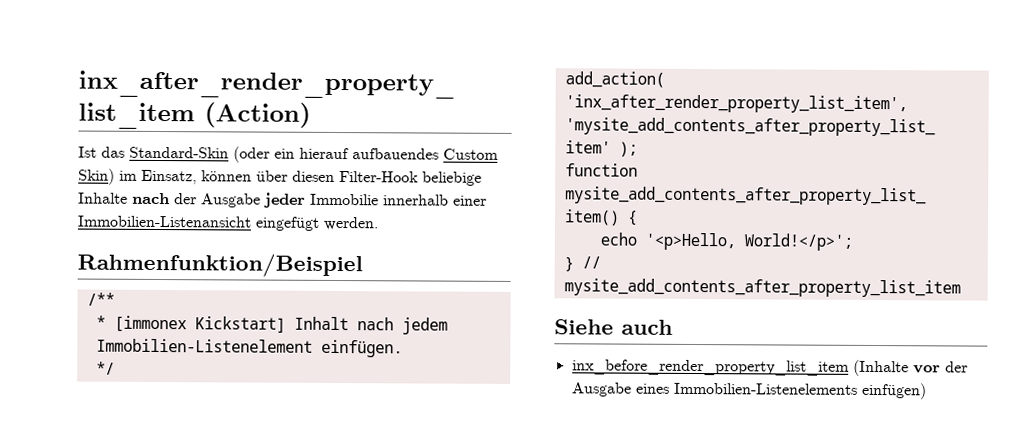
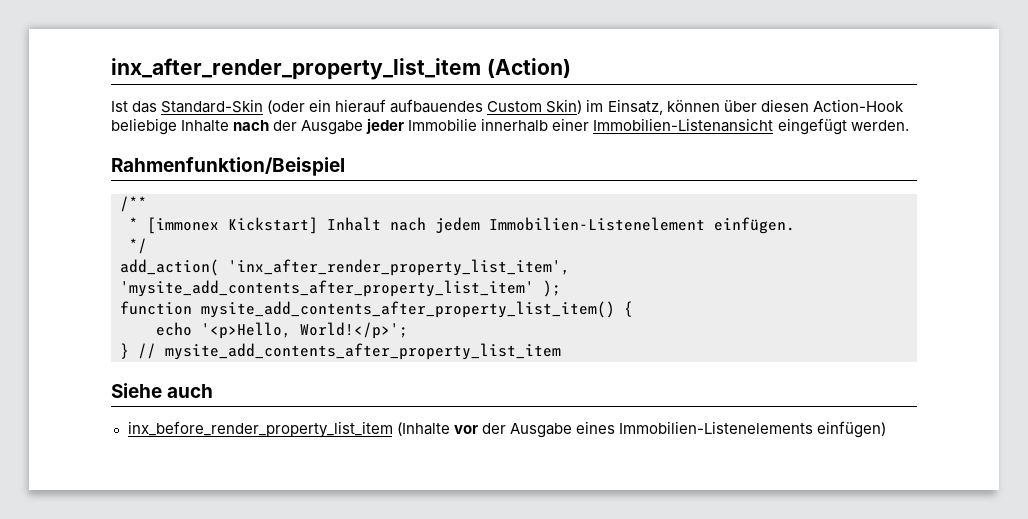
[339,171,419,183] Filter-Hook -> [812,99,904,112] Action-Hook

